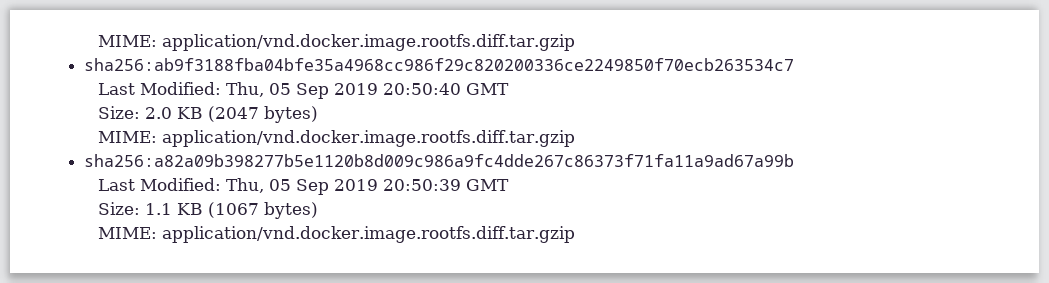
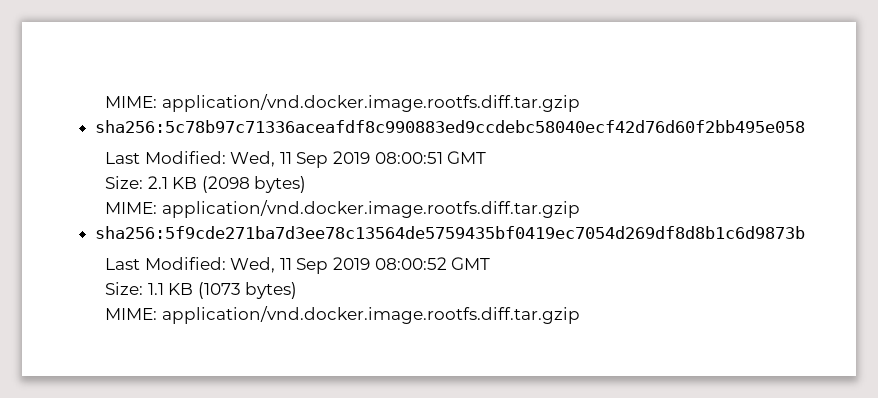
[98,34,576,51] [84,58,795,71] [98,82,510,99] [98,106,260,122] MIME: application/vnd.docker.image.rootfs.diff.tar.gzip // sha256:ab9f3188fba04bfe35a4968cc986f29c820200336ce2249850f70ecb263534c7 // Last Modified: Thu, 05 Sep 2019 20:50:40 GMT // Size: 2.0 KB (2047 -> [105,94,580,112] [95,120,806,133] [105,151,487,168] [105,176,250,193] MIME: application/vnd.docker.image.rootfs.diff.tar.gzip // sha256:5c78b97c71336aceafdf8c990883ed9ccdebc58040ecf42d76d60f2bb495e058 // Last Modified: Wed, 11 Sep 2019 08:00:51 GMT // Size: 2.1 KB (2098
[84,154,795,167] [98,178,462,195] sha256:a82a09b398277b5e1120b8d009c986a9fc4dde267c86373f71fa11a9ad67a99b // Last Modified: Thu, 05 Sep 2019 20:50:39 -> [95,226,806,239] [105,257,447,274] sha256:5f9cde271ba7d3ee78c13564de5759435bf0419ec7054d269df8d8b1c6d9873b // Last Modified: Wed, 11 Sep 2019 08:00:52
[208,202,260,218] (1067 -> [197,282,241,299] (1073

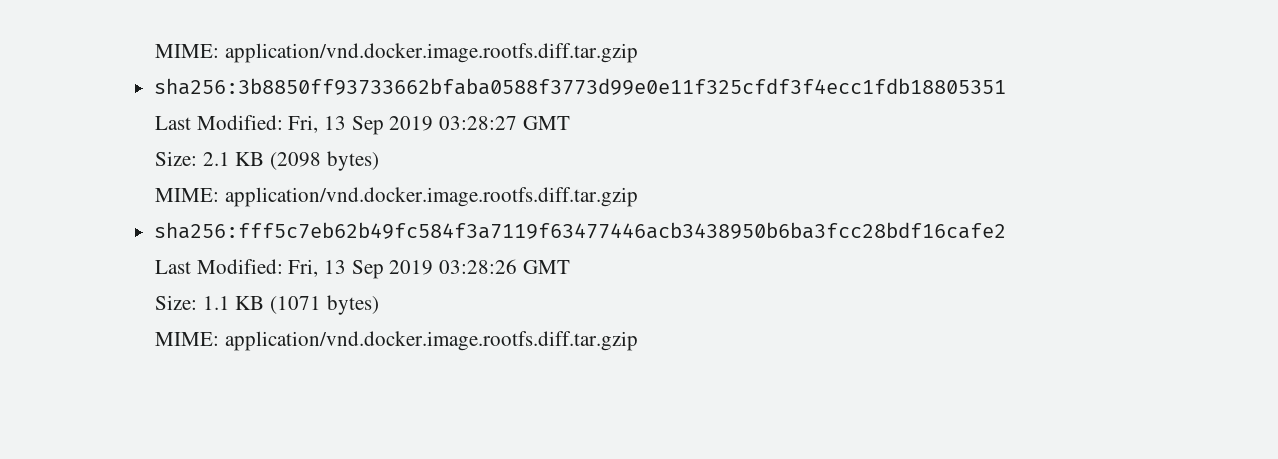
[105,94,580,112] [95,120,806,133] [105,151,443,168] MIME: application/vnd.docker.image.rootfs.diff.tar.gzip // sha256:5c78b97c71336aceafdf8c990883ed9ccdebc58040ecf42d76d60f2bb495e058 // Last Modified: Wed, 11 Sep 2019 08:00:51 -> [154,43,638,63] [153,78,1006,95] [154,115,517,135] MIME: application/vnd.docker.image.rootfs.diff.tar.gzip // sha256:3b8850ff93733662bfaba0588f3773d99e0e11f325cfdf3f4ecc1fdb18805351 // Last Modified: Fri, 13 Sep 2019 03:28:27
[95,226,806,239] [105,257,447,274] sha256:5f9cde271ba7d3ee78c13564de5759435bf0419ec7054d269df8d8b1c6d9873b // Last Modified: Wed, 11 Sep 2019 08:00:52 -> [153,222,1006,239] [154,259,517,279] sha256:fff5c7eb62b49fc584f3a7119f63477446acb3438950b6ba3fcc28bdf16cafe2 // Last Modified: Fri, 13 Sep 2019 03:28:26
[197,282,241,299] (1073 -> [269,296,321,314] (1071

